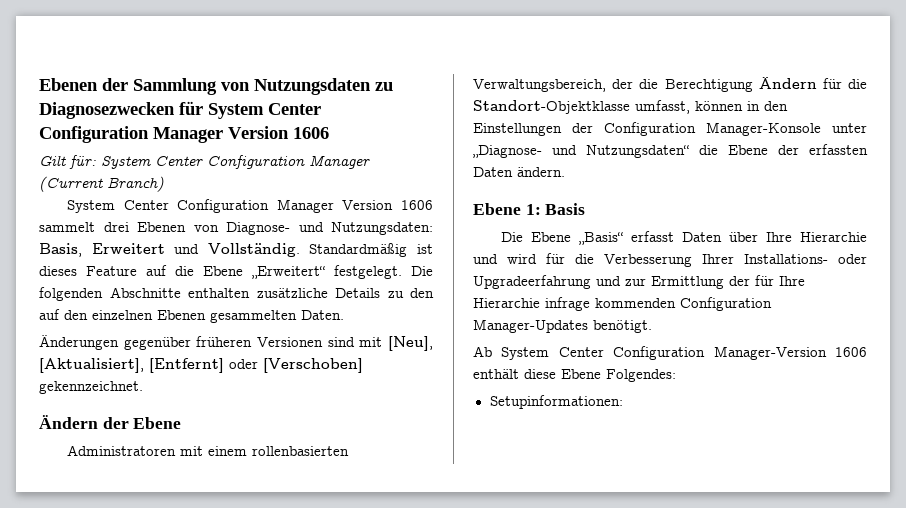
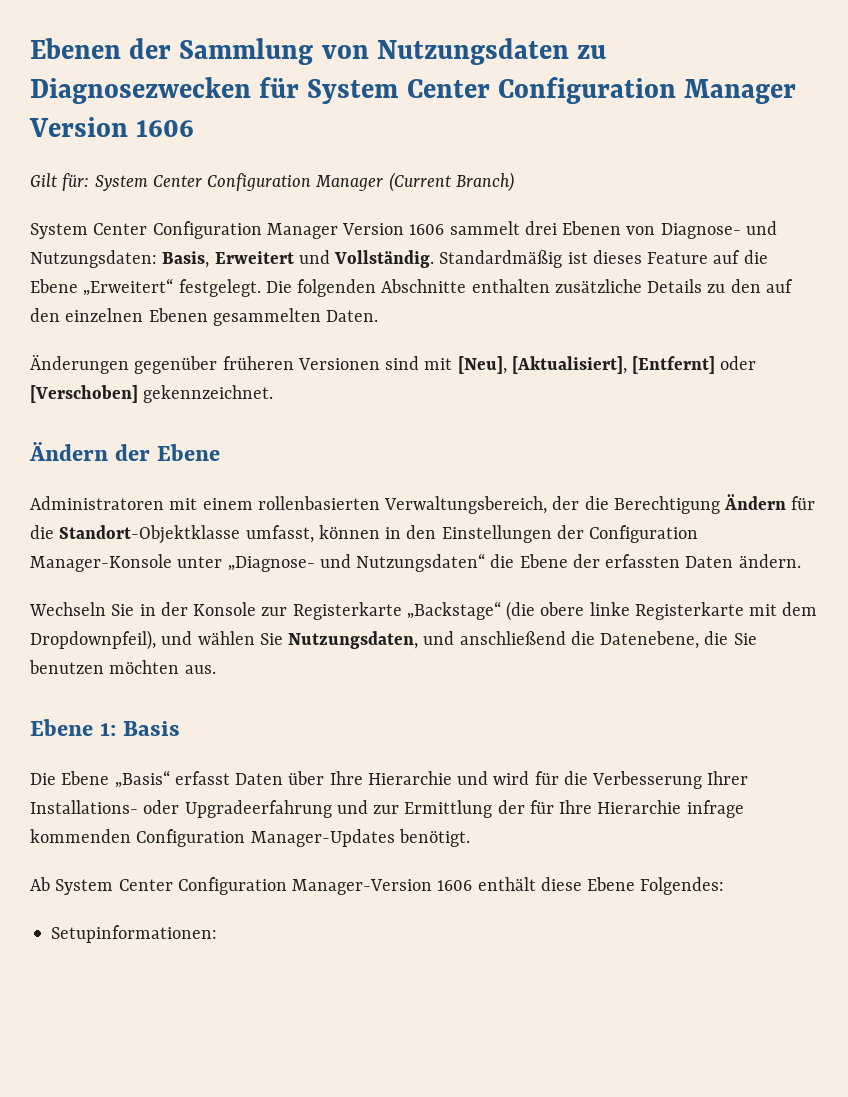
(565, 172) none -> [29,601,818,621] [30,630,757,650] [29,660,216,674] // Wechseln Sie in der Konsole zur Registerkarte „Backstage“ (die obere linke Registerkarte mit dem Dropdownpfeil), und wählen Sie Nutzungsdaten, und anschließend die Datenebene, die Sie benutzen möchten aus.

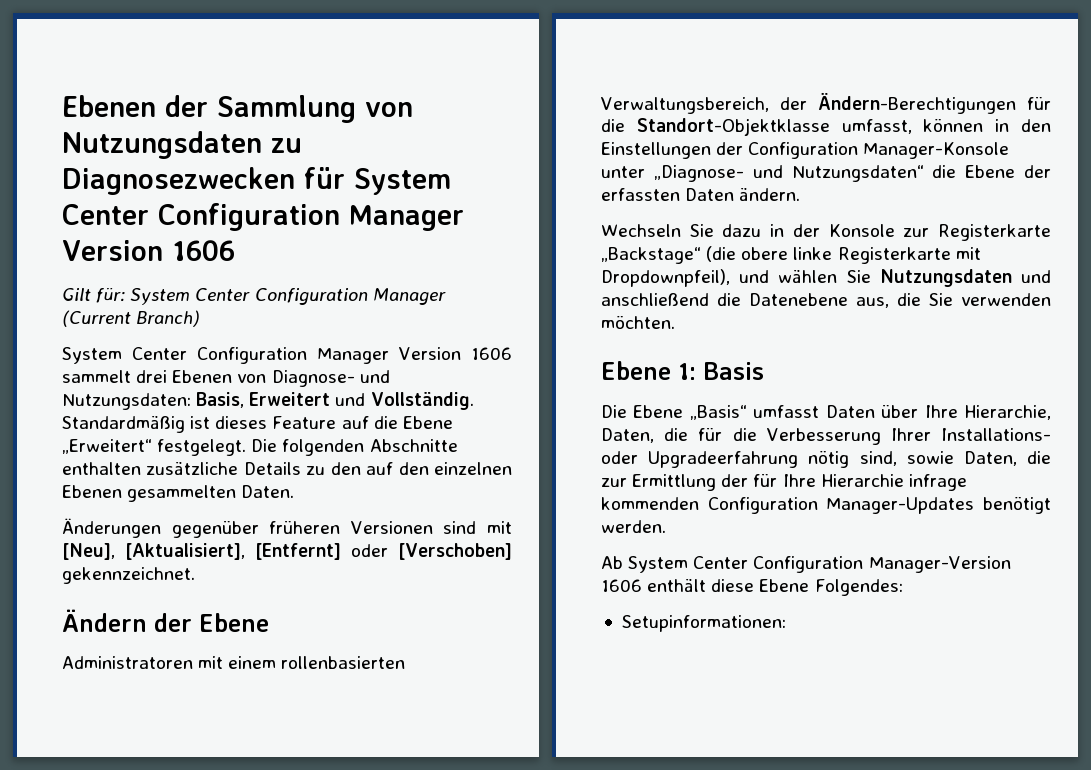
[584,494,787,514] die Berechtigung Ändern -> [817,92,1016,114] Ändern-Berechtigungen
(135, 610) none -> [722,224,762,237] dazu
[782,602,818,616] dem -> (981, 253) none
[288,631,419,649] Nutzungsdaten, -> [879,269,1012,287] Nutzungsdaten
[600,631,757,649] [29,660,216,674] Datenebene, die Sie benutzen möchten aus. -> [749,293,1051,308] [601,315,675,329] Datenebene aus, die Sie verwenden möchten.
[174,771,230,785] erfasst -> [753,405,820,418] umfasst
[367,771,530,785] Hierarchie und wird -> [964,405,1051,420] [601,428,689,443] Hierarchie, Daten, die
[336,800,368,814] und -> [808,450,1051,468] nötig sind, sowie Daten, die
[398,829,470,847] benötigt. -> [983,496,1051,514] [601,520,666,533] benötigt werden.

